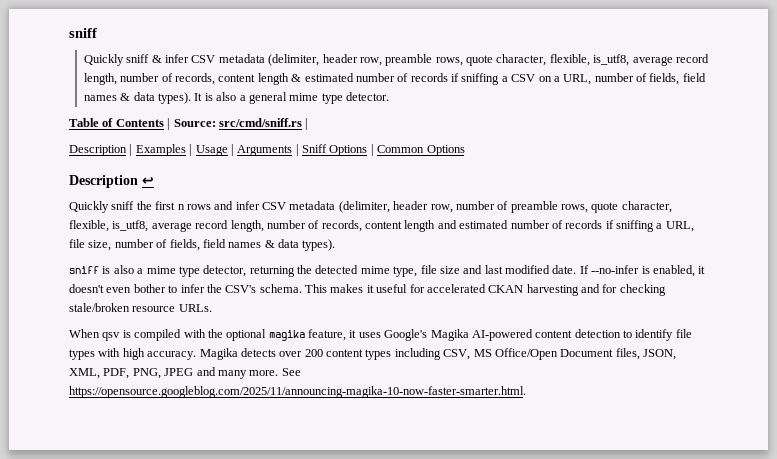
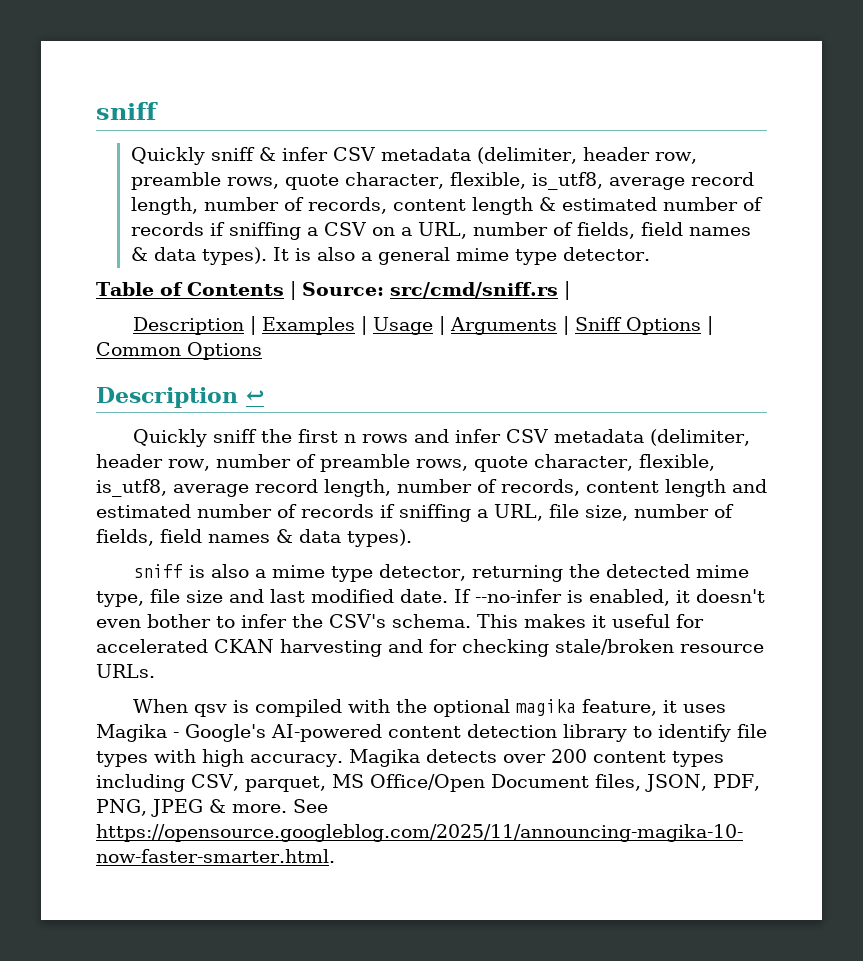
[384,329,469,341] Google's Magika -> [96,724,266,742] Magika - Google's
(621, 333) none -> [563,724,627,742] library
(471, 354) none -> [244,776,326,792] parquet,
[69,368,100,379] XML, -> (707, 783) none
[196,367,247,379] and many -> [208,799,226,813] &

